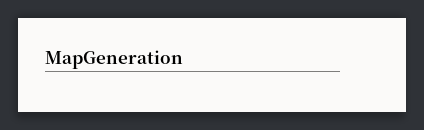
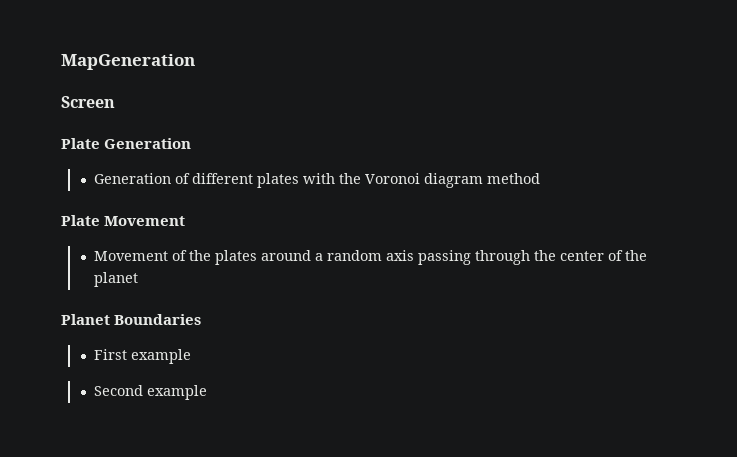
(183, 59) none -> [61,96,115,108] [61,138,192,149] [94,173,541,188] [61,215,186,226] [94,250,648,265] [94,272,139,287] [61,314,202,325] [94,349,192,364] [94,385,208,400] // Screen // Plate Generation // Generation of different plates with the Voronoi diagram method // Plate Movement // Movement of the plates around a random axis passing through the center of the planet // Planet Boundaries // First example // Second example

